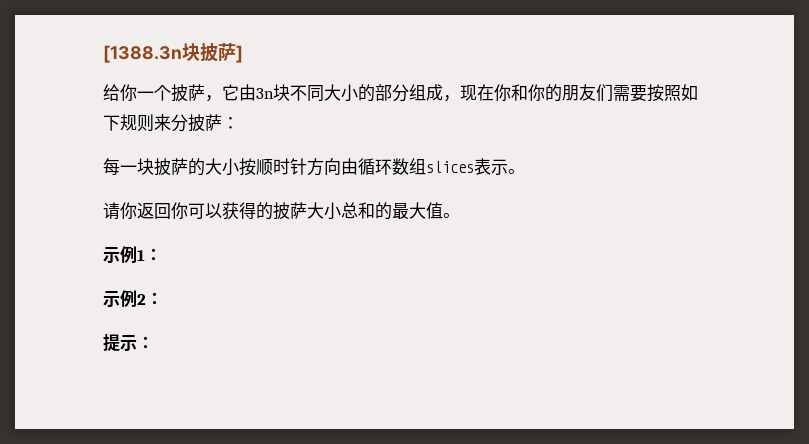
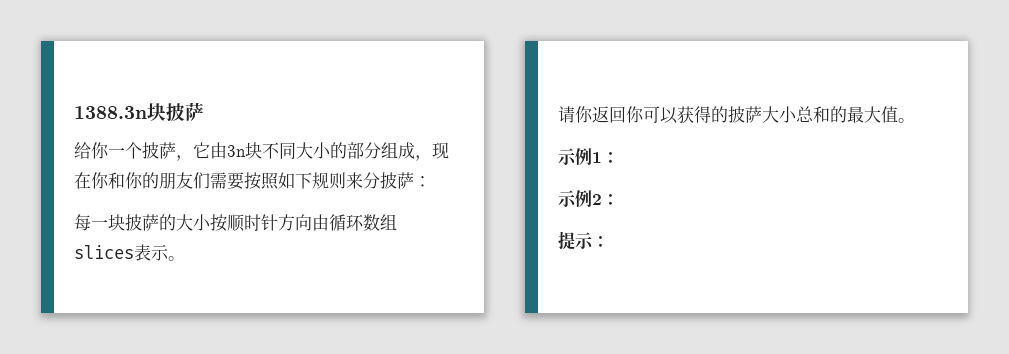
[103,43,243,63] [1388.3n块披萨] -> [74,102,204,122] 1388.3n块披萨

